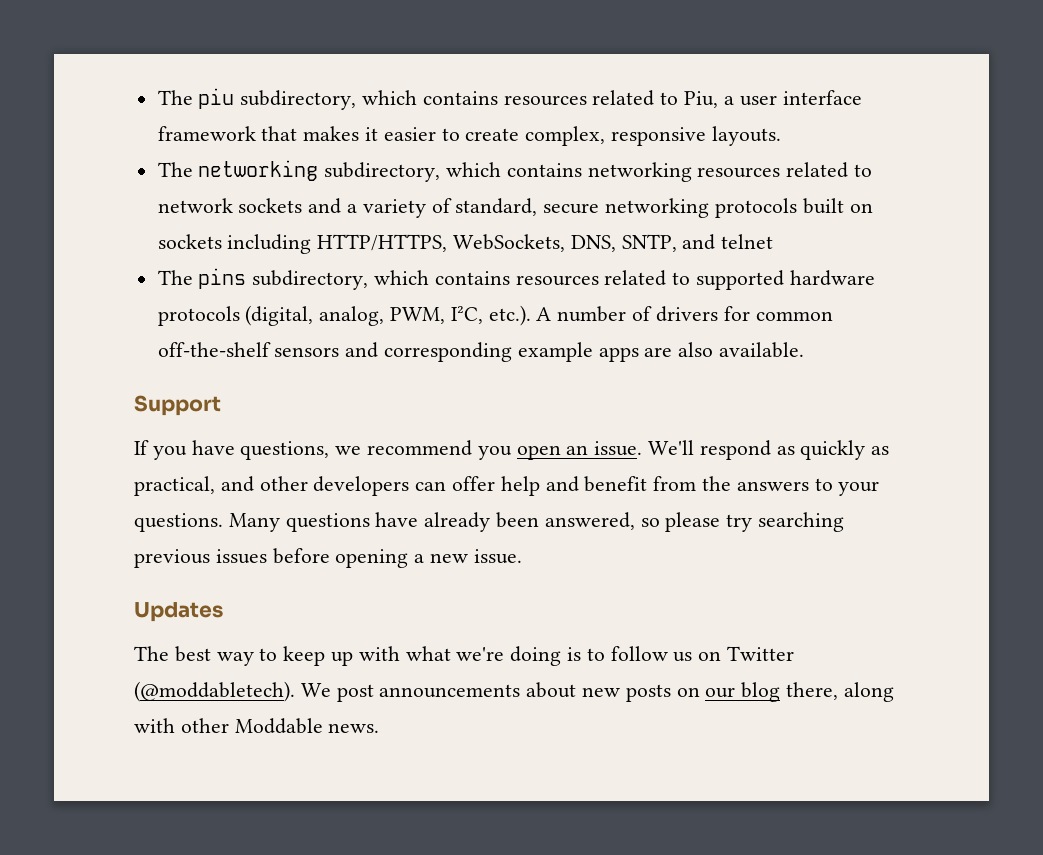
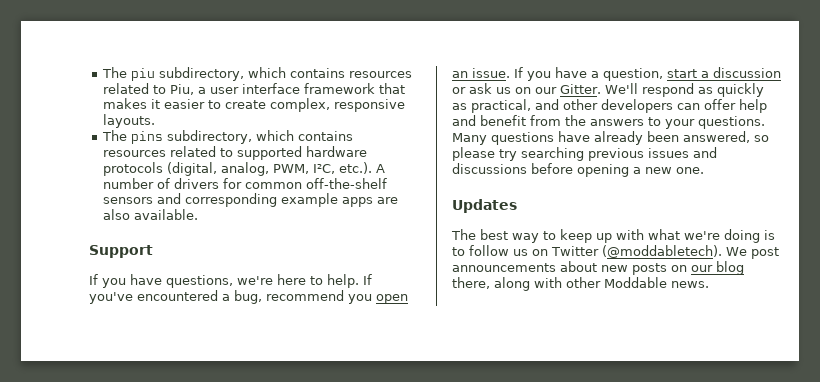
[157,160,873,182] [157,198,873,218] [157,234,774,254] // The networking subdirectory, which contains networking resources related to network sockets and a variety of standard, secure networking protocols built on sockets including HTTP/HTTPS, WebSockets, DNS, SNTP, and telnet -> (155, 121) none
[335,446,362,455] we -> [237,274,372,288] [89,290,262,304] we're here to help. If you've encountered a bug,
(643, 448) none -> [514,67,781,81] [452,83,601,94] If you have a question, start a discussion or ask us on our Gitter.
(267, 556) none -> [693,147,717,158] [452,163,527,174] and discussions
[473,549,522,564] issue. -> [676,167,704,174] one.

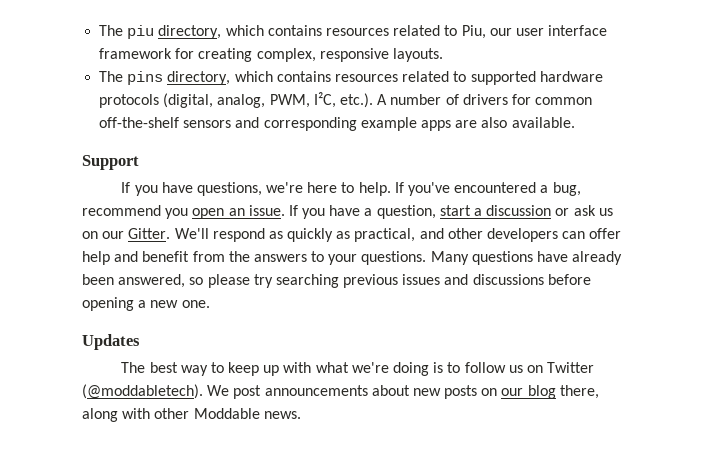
[158,67,244,81] subdirectory, -> [158,25,222,39] directory,
[197,87,206,94] a -> [489,28,512,36] our
[378,83,405,94] [102,98,266,109] that makes it easier to create -> [175,48,253,62] for creating
[166,130,252,144] subdirectory, -> [167,71,231,85] directory,

